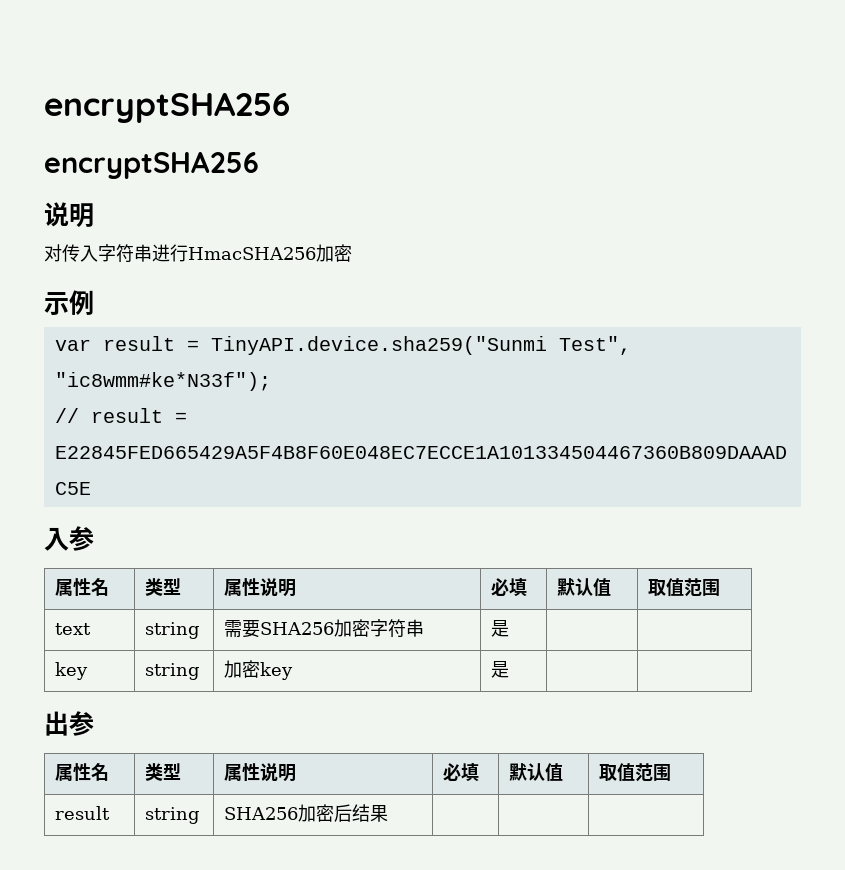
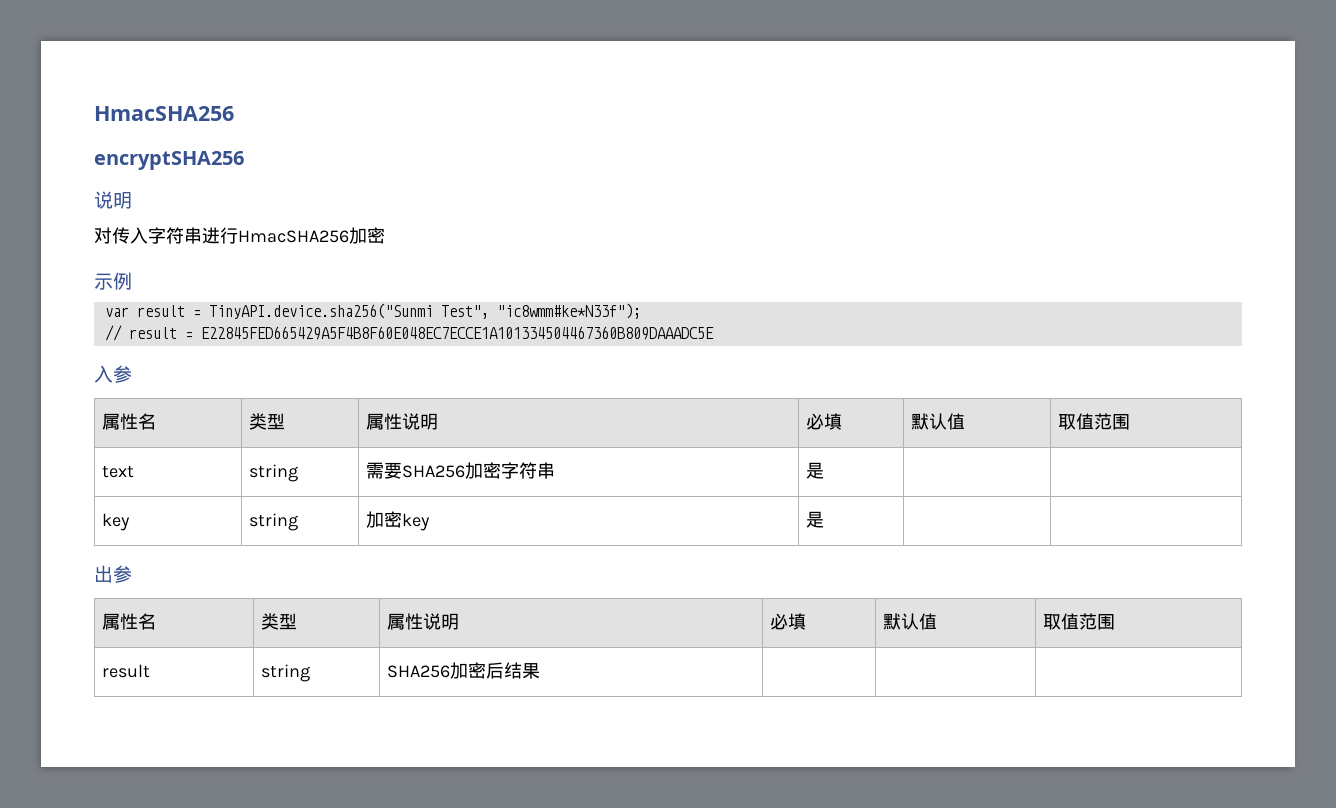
[44,92,290,123] encryptSHA256 -> [94,106,234,121] HmacSHA256
[210,336,547,355] TinyAPI.device.sha259("Sunmi -> [208,303,433,319] TinyAPI.device.sha256("Sunmi

